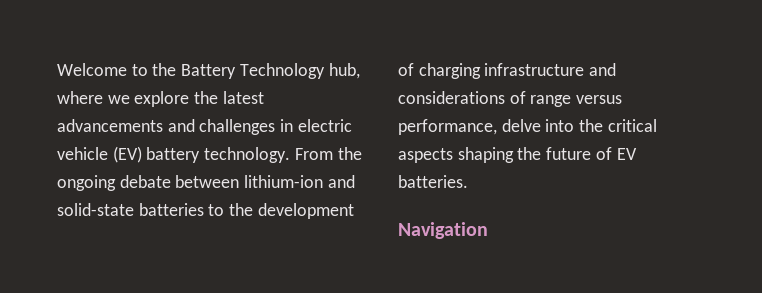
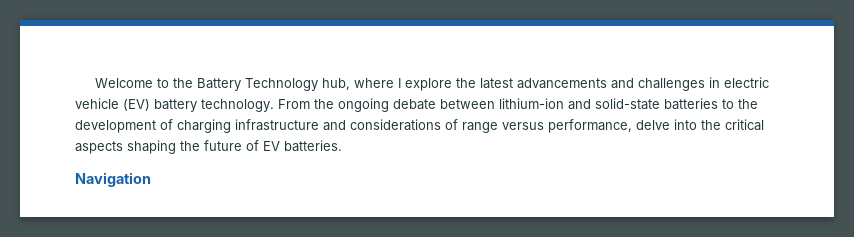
[107,95,130,104] we -> [397,78,401,88] I

